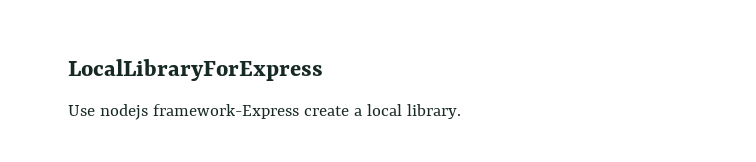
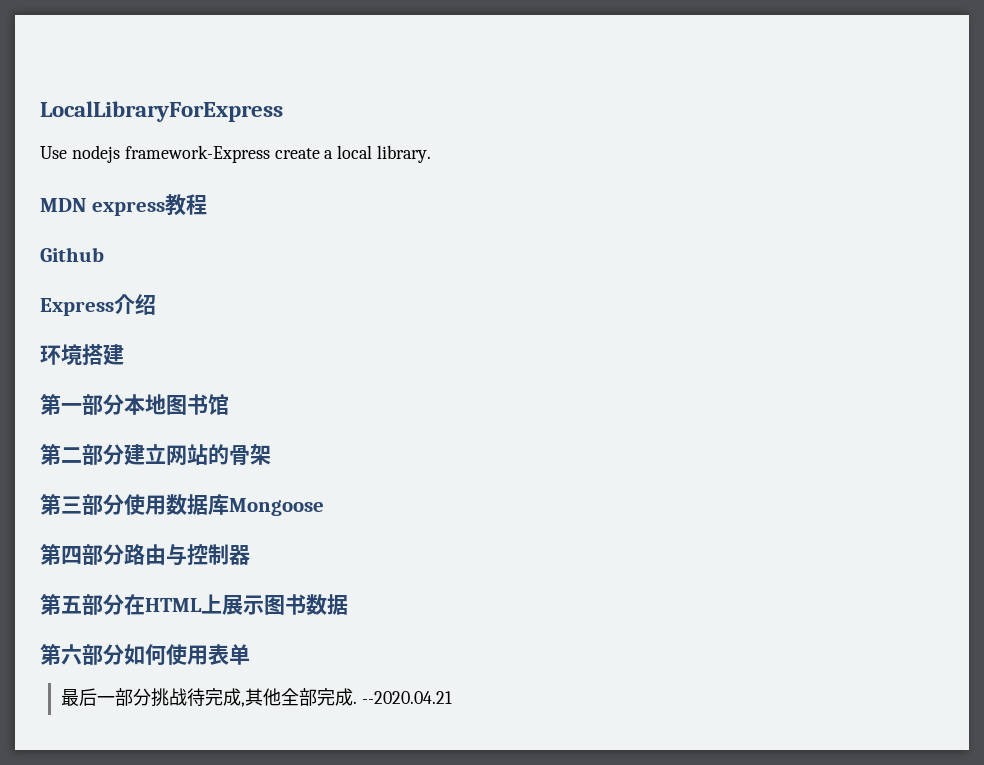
(461, 111) none -> [40,194,207,216] [40,247,104,262] [40,294,156,316] [40,344,124,365] [40,394,229,415] [40,444,271,466] [40,494,324,516] [40,544,250,566] [40,594,348,615] [40,644,250,666] [60,688,452,707] // MDN express教程 // Github // Express介绍 // 环境搭建 // 第一部分本地图书馆 // 第二部分建立网站的骨架 // 第三部分使用数据库Mongoose // 第四部分路由与控制器 // 第五部分在HTML上展示图书数据 // 第六部分如何使用表单 // 最后一部分挑战待完成,其他全部完成. --2020.04.21

